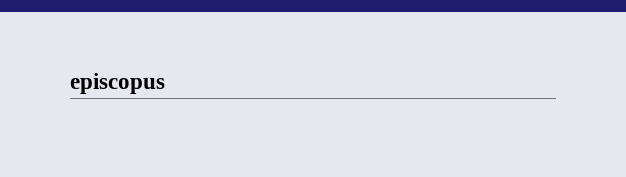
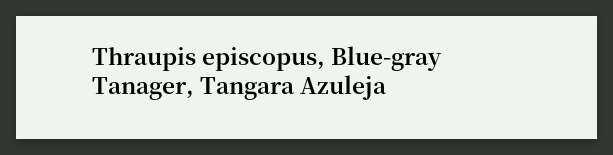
[70,73,165,94] episcopus -> [92,46,443,71] [92,75,388,100] Thraupis episcopus, Blue-gray Tanager, Tangara Azuleja

